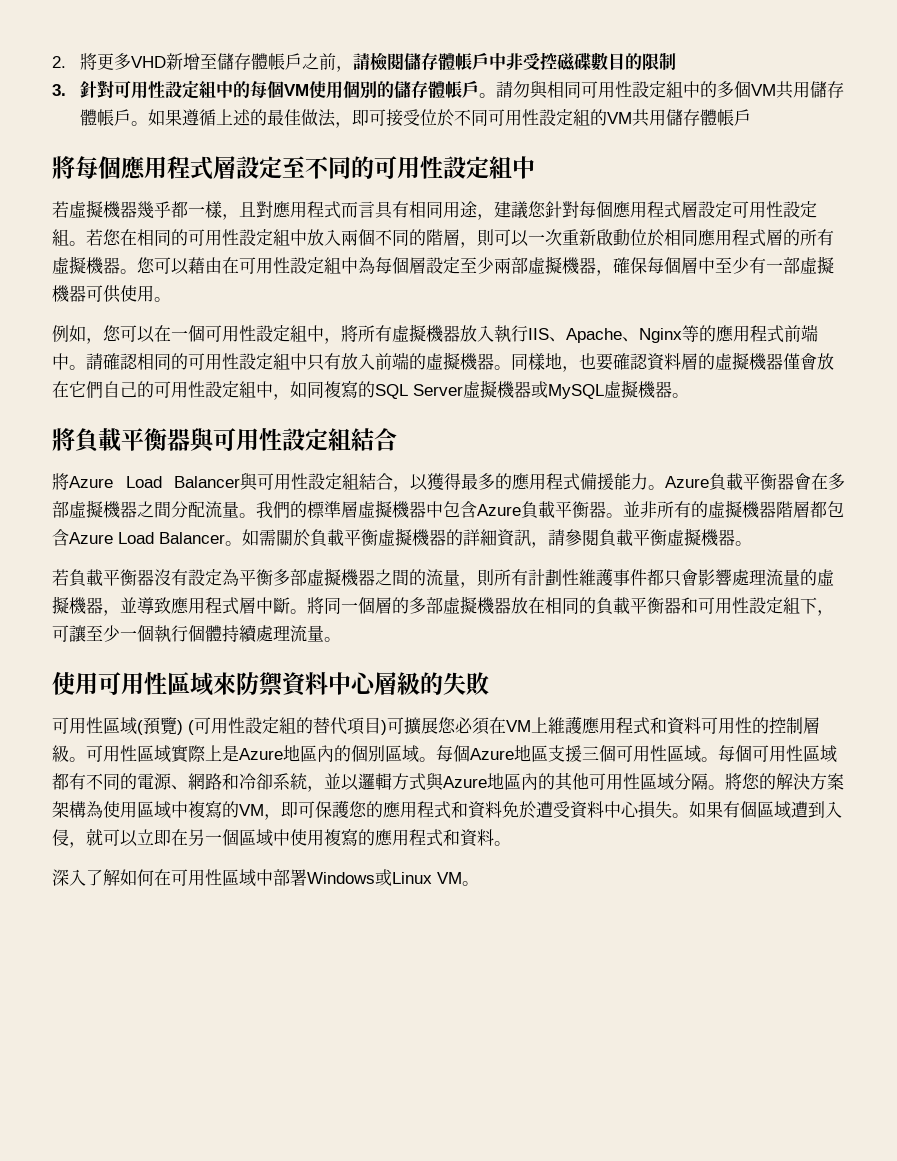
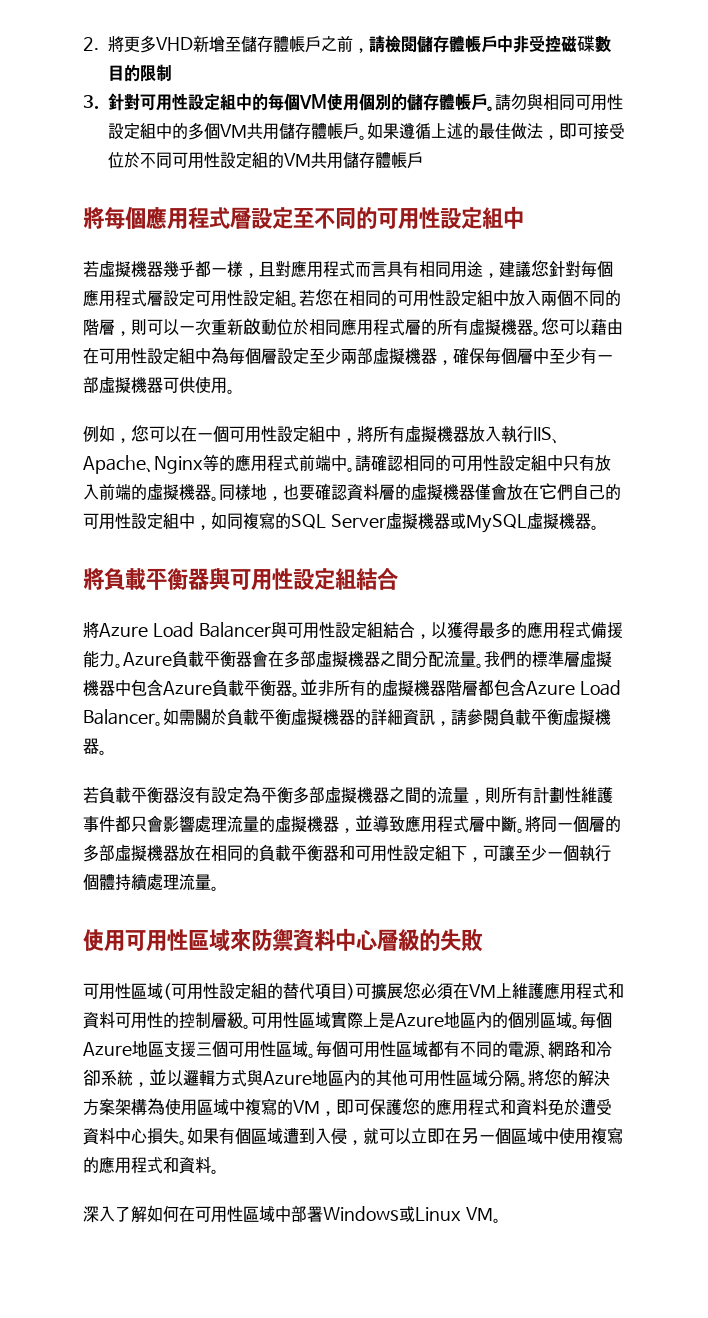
[143,717,194,735] 預覽) ( -> (171, 991) none

